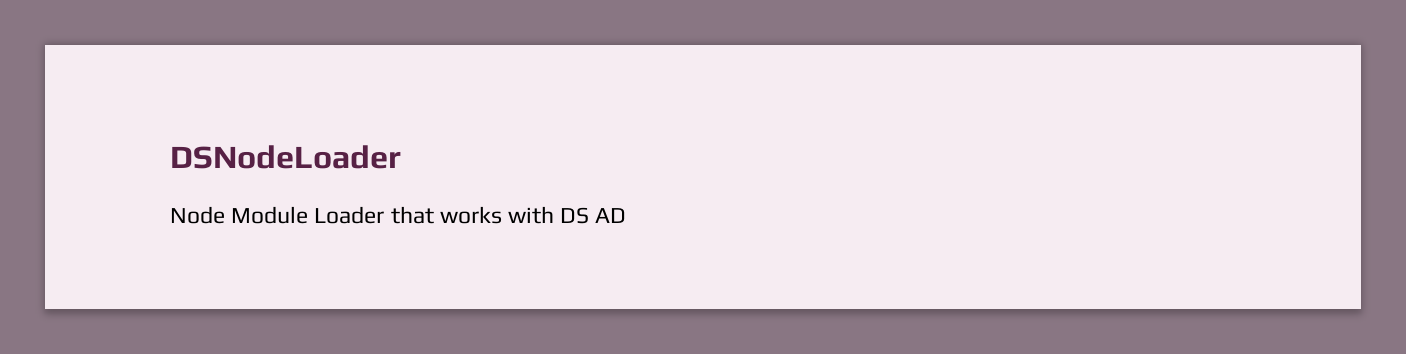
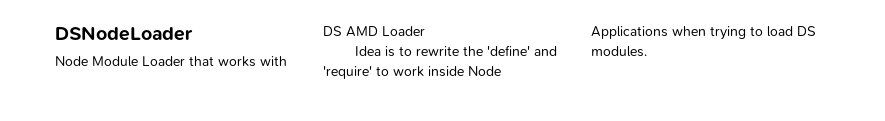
[595,208,627,223] AD -> [346,26,425,37] [354,45,557,57] [323,66,501,79] [591,26,816,40] [591,46,647,57] AMD Loader // Idea is to rewrite the 'define' and 'require' to work inside Node Applications when trying to load DS modules.

